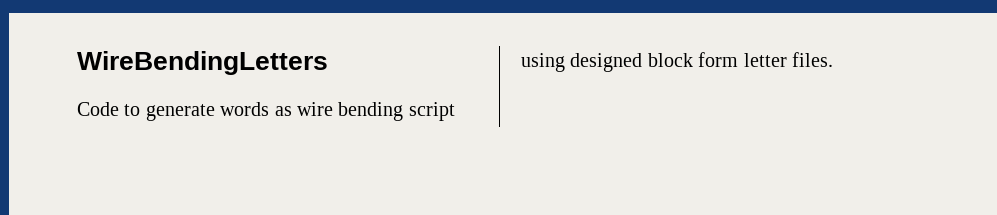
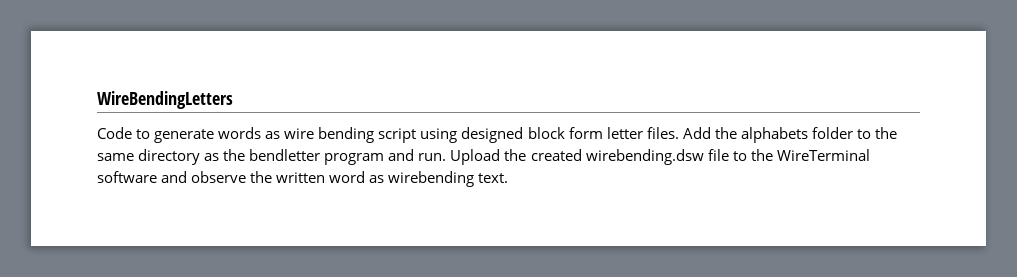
(833, 59) none -> [682,127,897,143] [97,149,870,165] [97,171,509,187] Add the alphabets folder to the same directory as the bendletter program and run. Upload the created wirebending.dsw file to the WireTerminal software and observe the written word as wirebending text.

